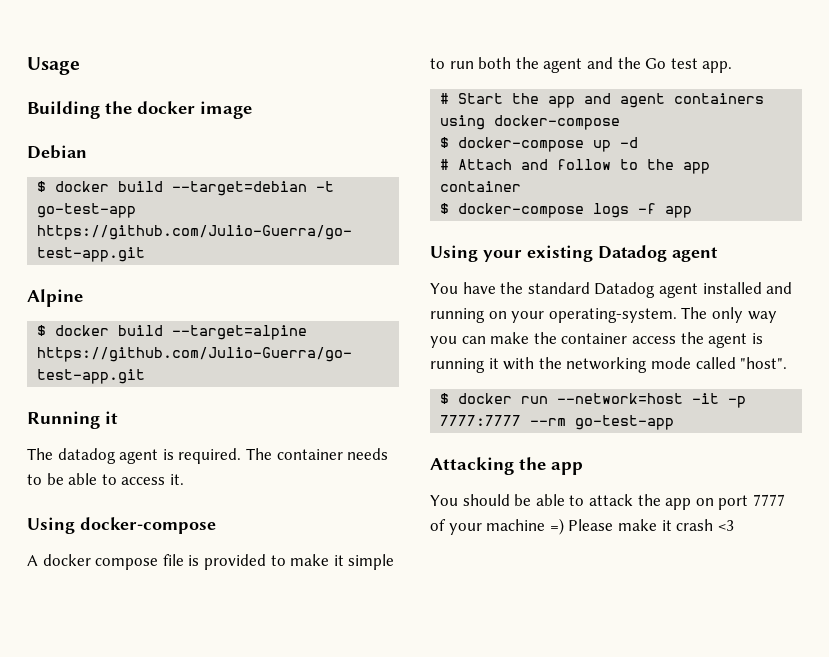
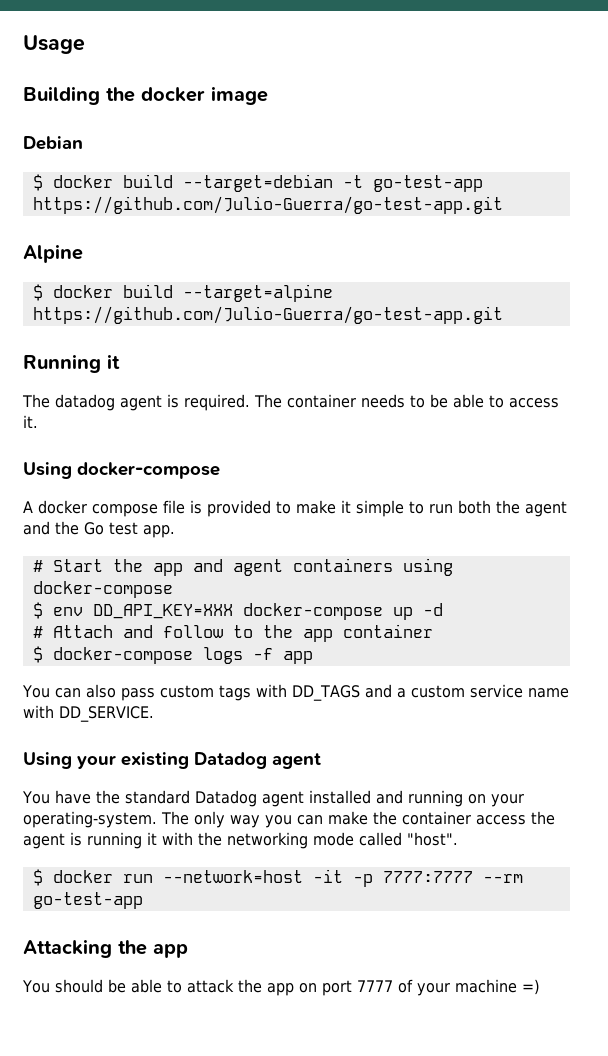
(450, 142) none -> [52,604,233,619] env DD_API_KEY=XXX
(693, 212) none -> [22,684,569,701] [23,705,154,722] // You can also pass custom tags with DD_TAGS and a custom service name with DD_SERVICE.
[568,519,734,531] Please make it crash <3 -> (540, 987) none

